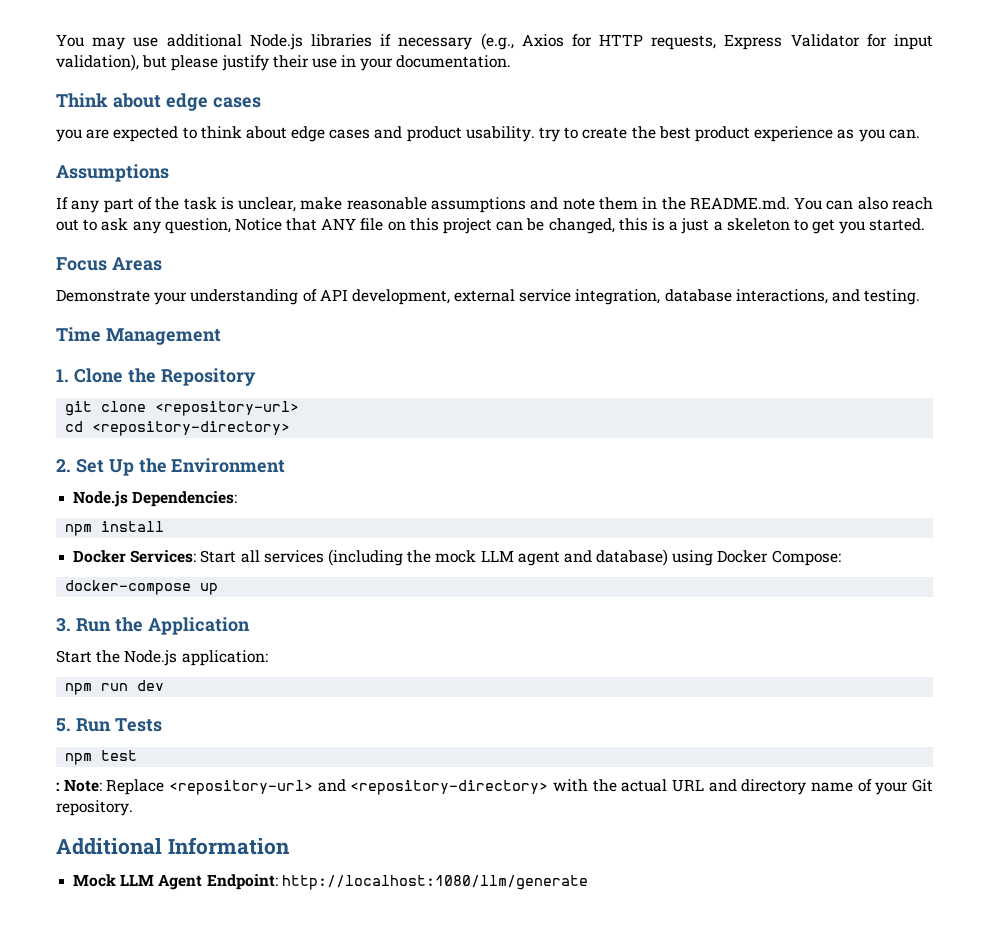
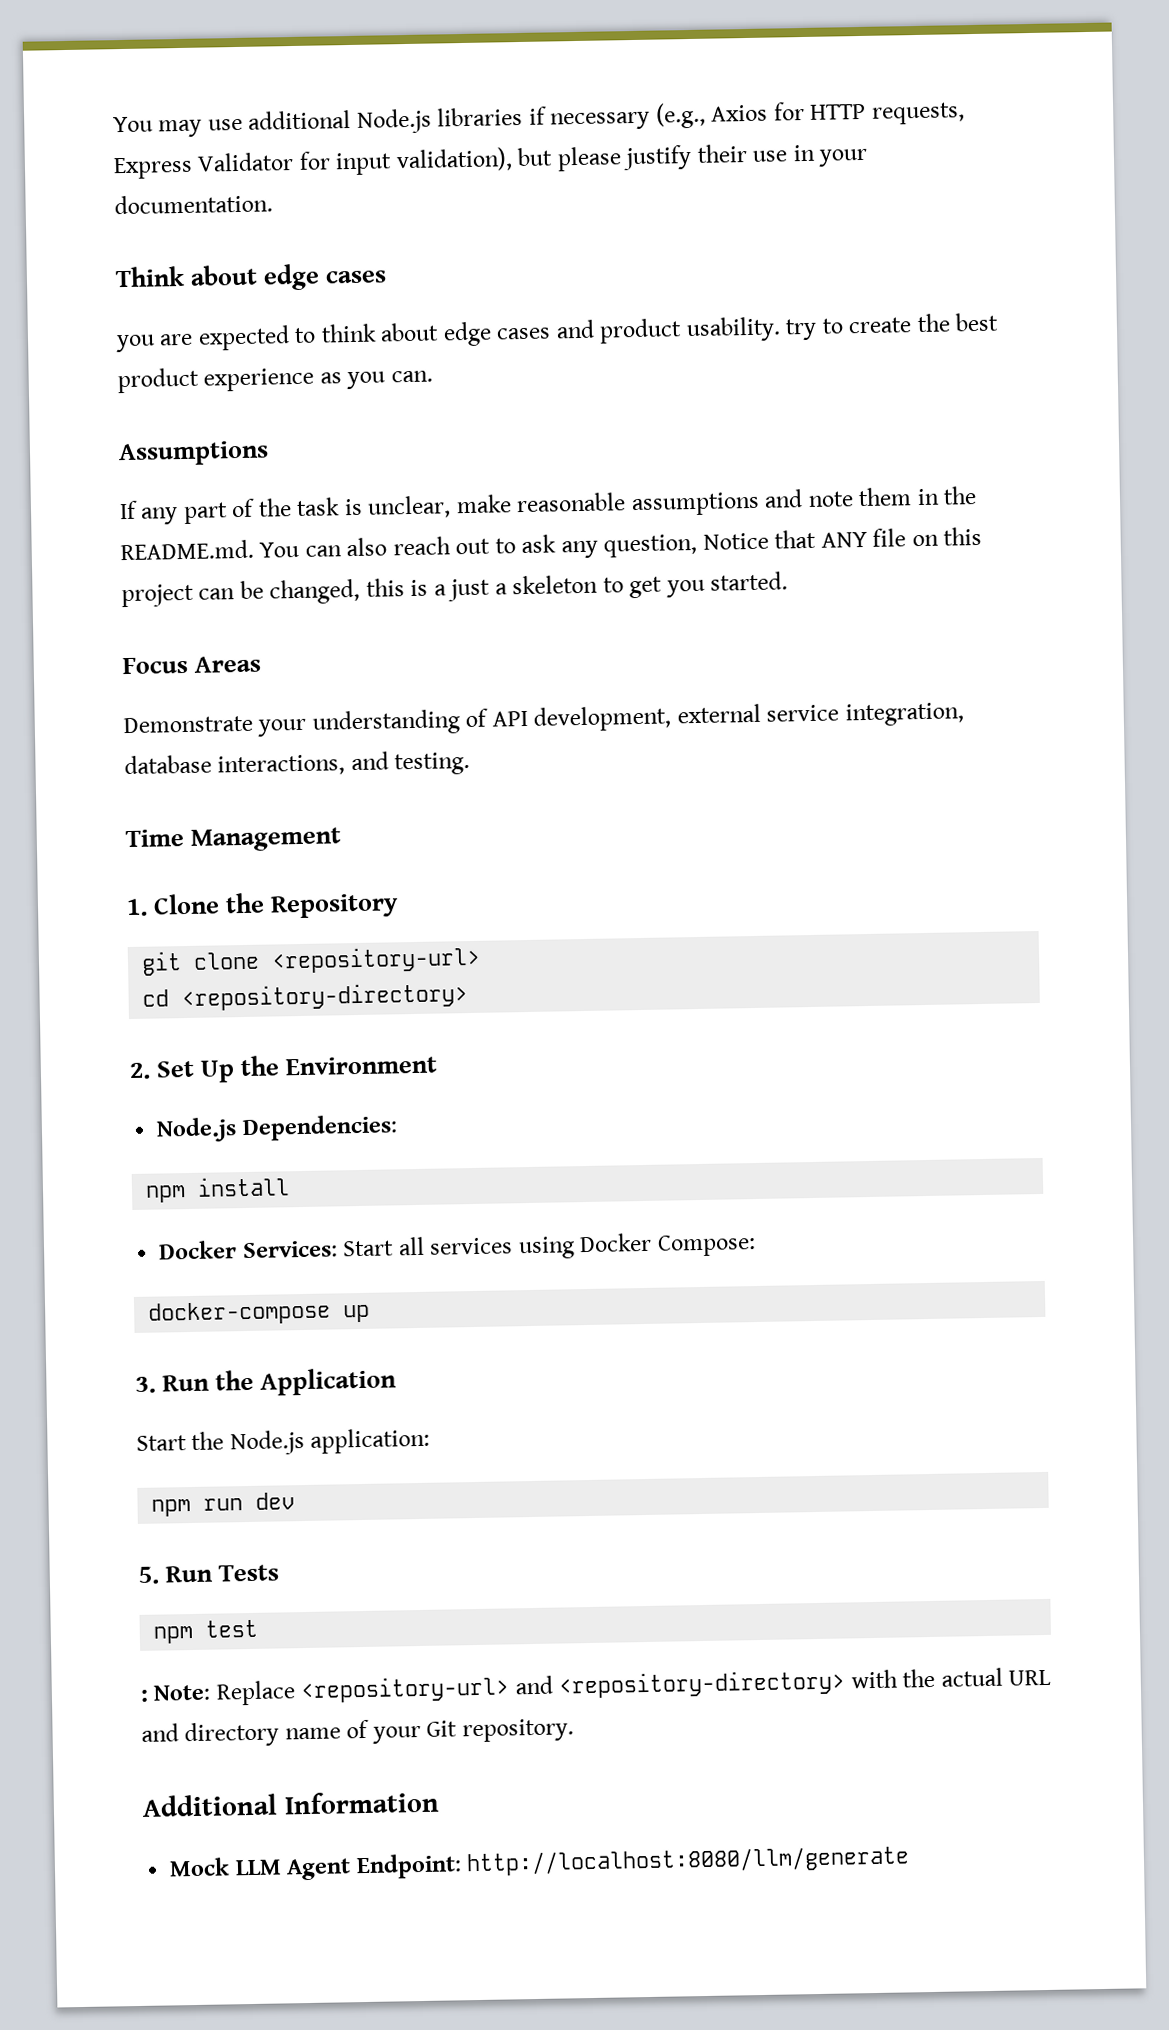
[327,549,669,566] (including the mock LLM agent and database) -> (514, 1246) none
[281,875,588,890] http://localhost:1080/llm/generate -> [466,1845,911,1877] http://localhost:8080/llm/generate

